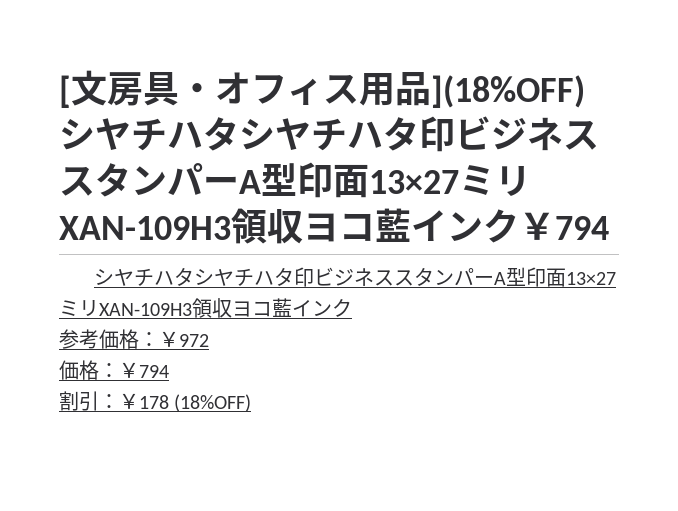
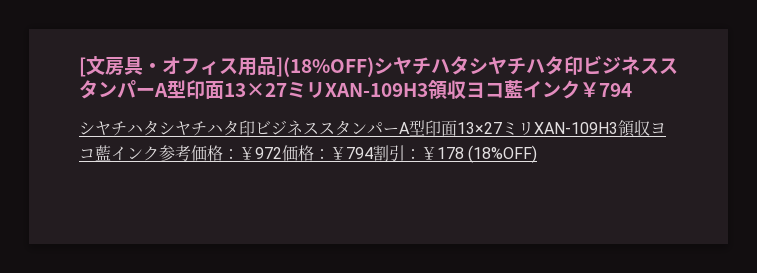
(352, 307) // -> (159, 153) none
(209, 340) // -> (282, 153) none
(169, 371) // -> (373, 153) none

